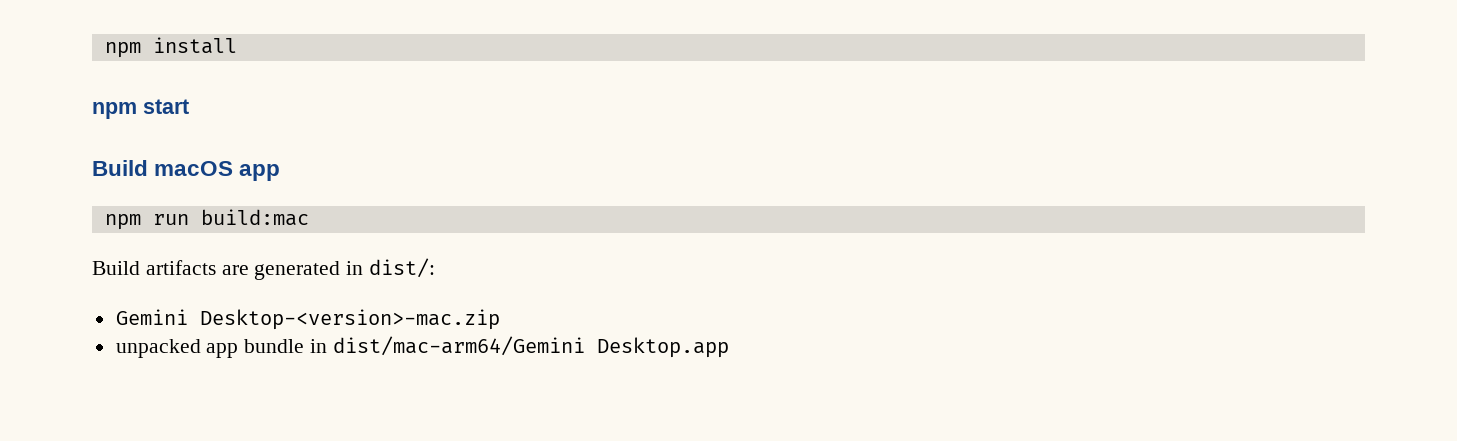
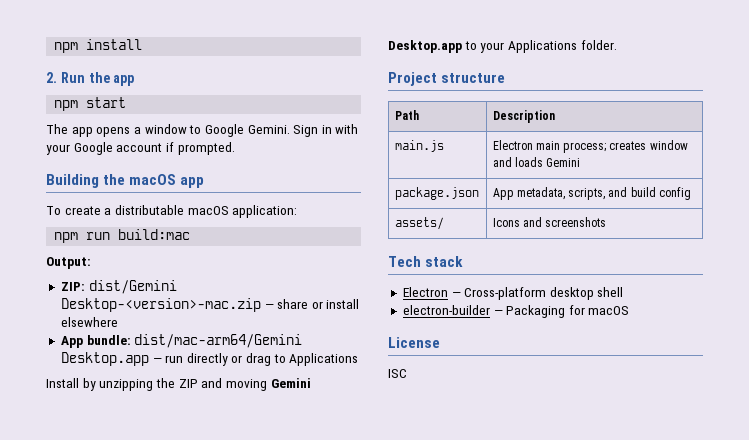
[92,99,189,119] [92,160,281,181] [104,209,309,230] [92,258,436,280] [115,309,500,330] [115,336,729,358] npm start // Build macOS app // npm run build:mac // Build artifacts are generated in dist/: // Gemini Desktop-<version>-mac.zip // unpacked app bundle in dist/mac-arm64/Gemini Desktop.app -> [46,72,135,86] [54,97,127,111] [46,124,359,137] [46,142,235,155] [46,174,205,188] [46,205,298,218] [54,229,191,243] [46,257,91,269] [60,280,177,294] [60,298,360,312] [60,317,118,327] [60,334,303,348] [60,352,359,366] [46,378,311,391] [388,40,617,53] [388,72,506,86] [394,110,419,120] [492,110,555,123] [394,140,444,152] [492,140,688,153] [492,157,581,167] [394,187,479,200] [492,187,691,200] [394,217,444,230] [492,217,607,227] [388,256,464,267] [402,287,624,300] [402,305,630,318] [388,337,440,348] [388,369,407,378] 2. Run the app // npm start // The app opens a window to Google Gemini. Sign in with your Google account if prompted. // Building the macOS app // To create a distributable macOS application: // npm run build:mac // Output: // ZIP: dist/Gemini Desktop-<version>-mac.zip — share or install elsewhere // App bundle: dist/mac-arm64/Gemini Desktop.app — run directly or drag to Applications // Install by unzipping the ZIP and moving Gemini Desktop.app to your Applications folder. // Project structure // Path | Description // main.js | Electron main process; creates window and loads Gemini // package.json | App metadata, scripts, and build config // assets/ | Icons and screenshots // Tech stack // Electron — Cross-platform desktop shell // electron-builder — Packaging for macOS // License // ISC

